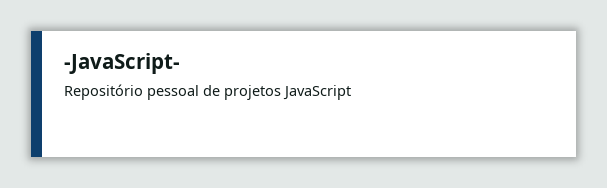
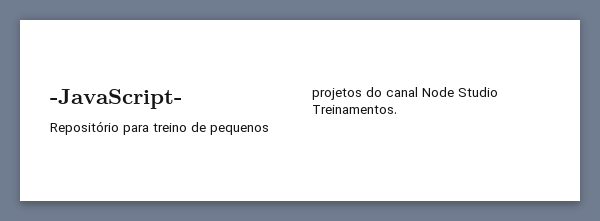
[147,85,351,100] pessoal de projetos JavaScript -> [123,122,269,135] [312,87,498,100] [312,105,397,114] para treino de pequenos projetos do canal Node Studio Treinamentos.

